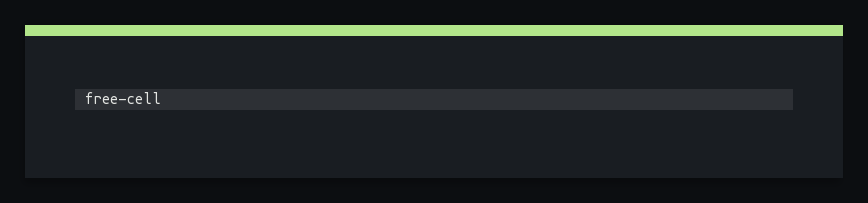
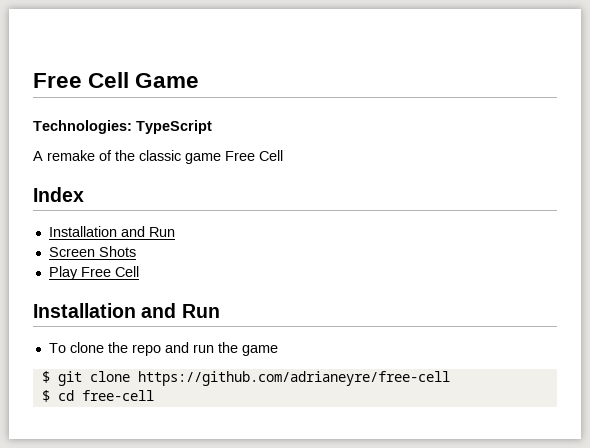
(84, 98) none -> [33,72,200,88] [33,120,212,134] [33,150,283,164] [33,187,84,202] [48,226,175,237] [48,246,136,257] [48,266,139,280] [33,303,220,318] [48,342,278,356] [41,371,450,386] [41,390,74,402] Free Cell Game // Technologies: TypeScript // A remake of the classic game Free Cell // Index // Installation and Run // Screen Shots // Play Free Cell // Installation and Run // To clone the repo and run the game // $ git clone https://github.com/adrianeyre/free-cell // $ cd

